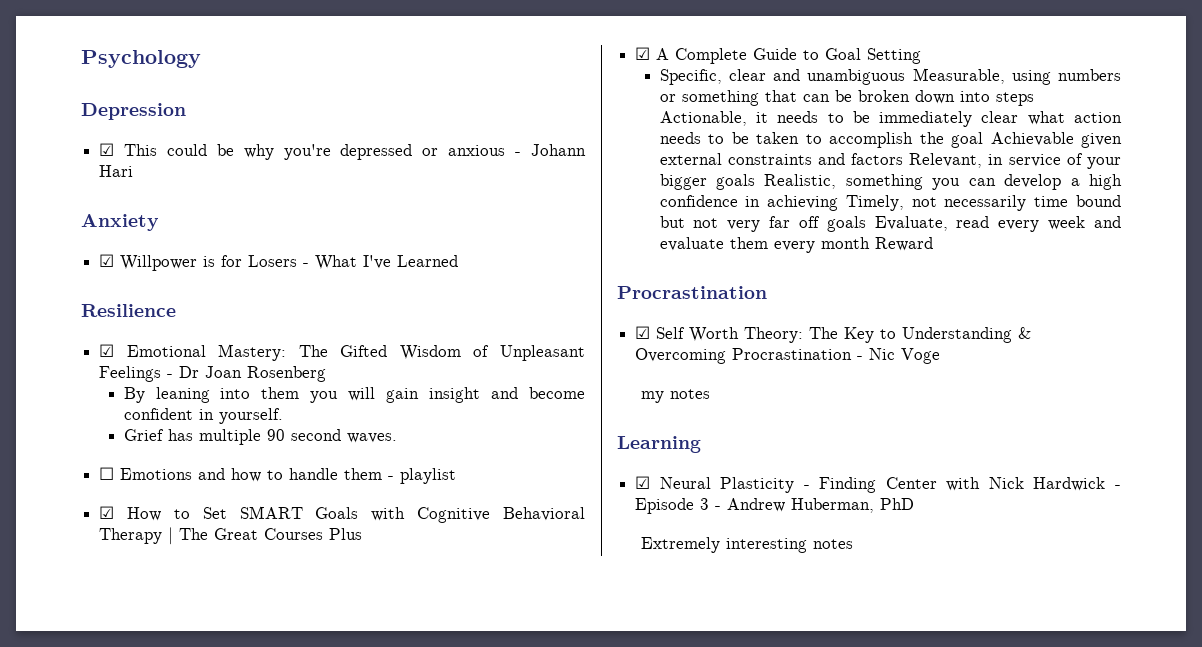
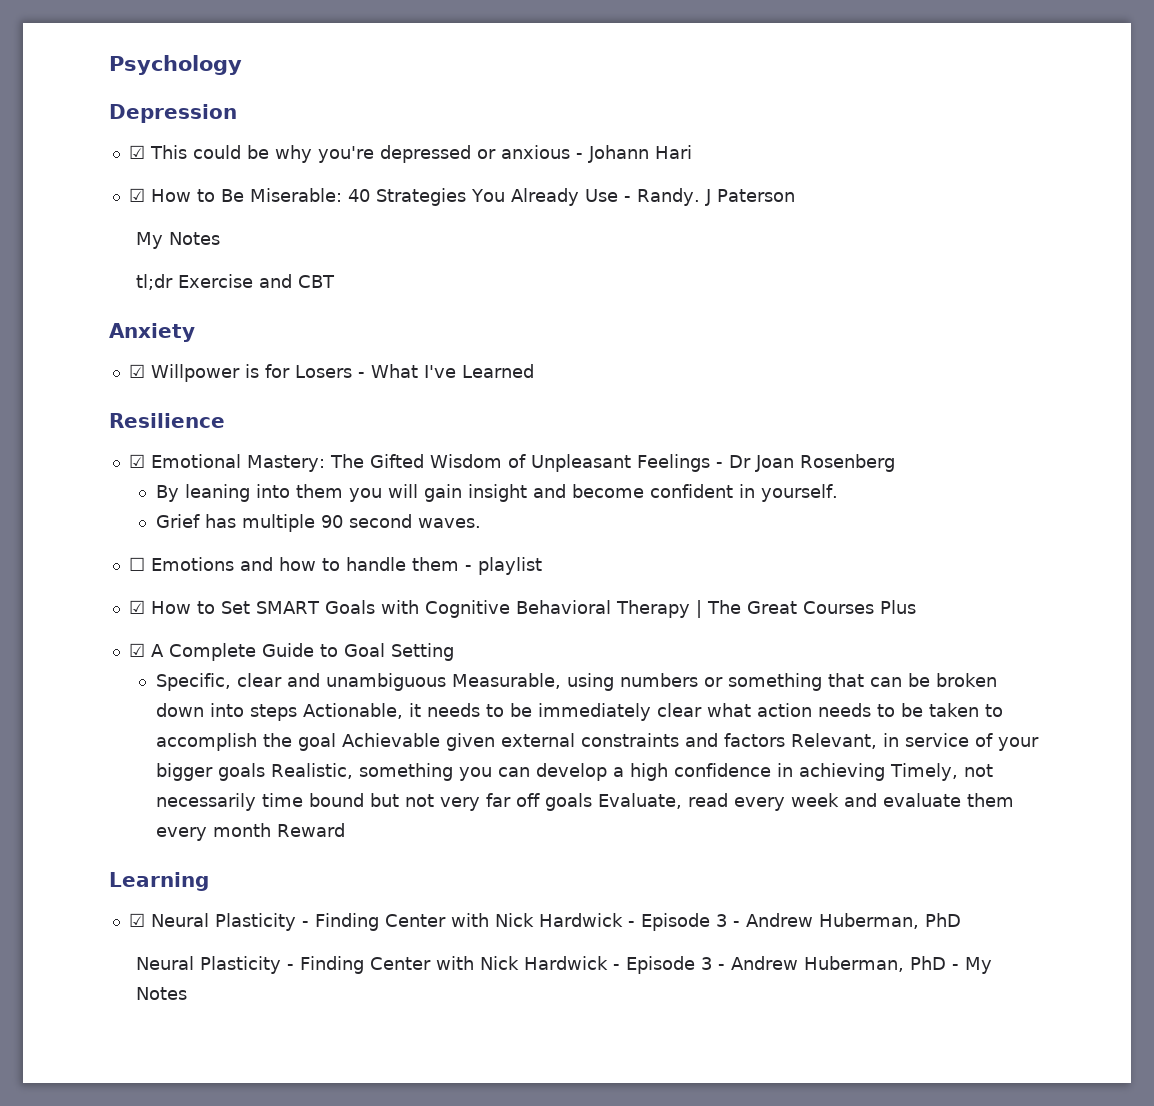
(134, 171) none -> [128,188,795,206] [135,232,220,249] [135,274,335,290] // ☑ How to Be Miserable: 40 Strategies You Already Use - Randy. J Paterson // My Notes // tl;dr Exercise and CBT
[617,286,767,299] [635,326,1032,343] [635,348,941,364] [641,389,711,403] // Procrastination // ☑ Self Worth Theory: The Key to Understanding & Overcoming Procrastination - Nic Voge // my notes -> (345, 830) none
[641,537,854,553] Extremely interesting notes -> [135,956,992,974] [135,987,187,1000] Neural Plasticity - Finding Center with Nick Hardwick - Episode 3 - Andrew Huberman, PhD - My Notes

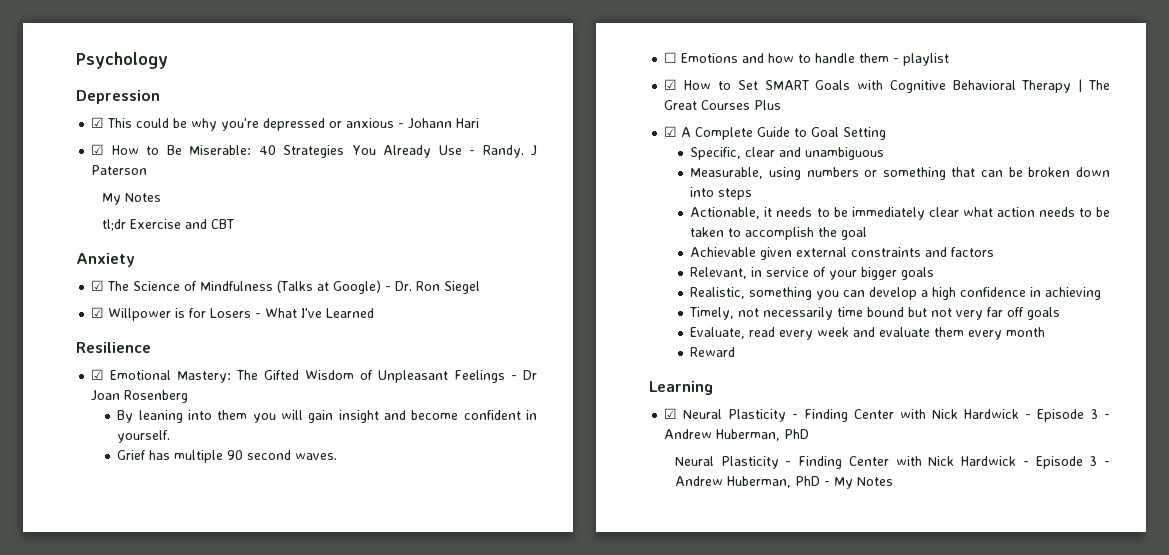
(195, 332) none -> [91,280,481,294] // ☑ The Science of Mindfulness (Talks at Google) - Dr. Ron Siegel
(446, 682) none -> (885, 153) //
(297, 712) none -> (753, 194) //
(336, 742) none -> (868, 233) //
(785, 740) none -> (995, 252) //
(265, 772) none -> (935, 273) //
(885, 772) none -> (1102, 293) //
(592, 802) none -> (1061, 313) //
(271, 830) none -> (1046, 332) //

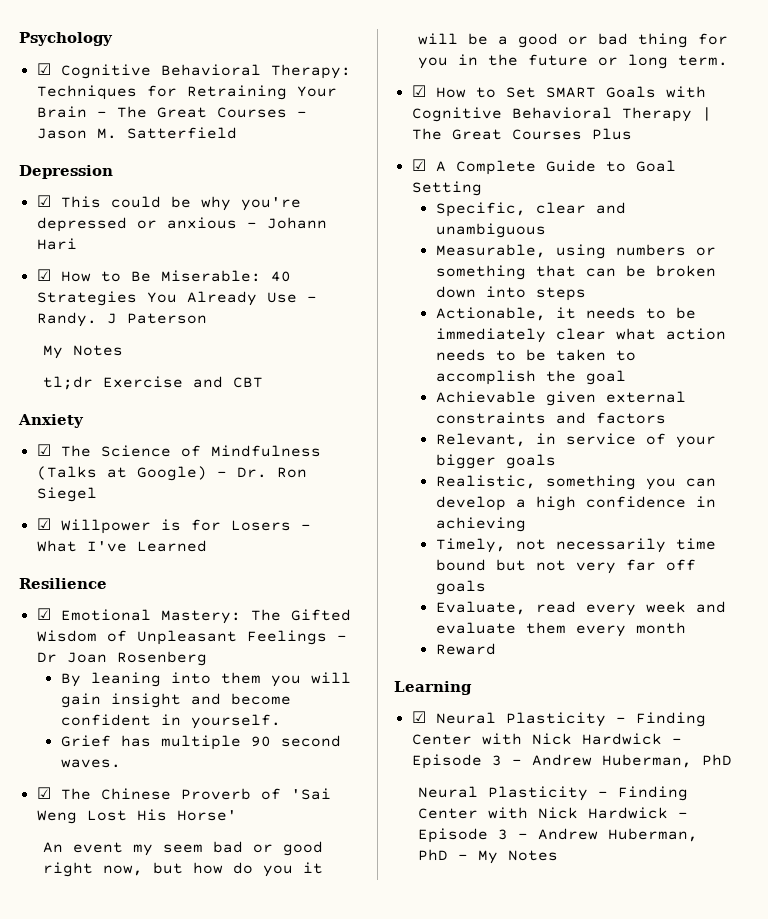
(168, 60) none -> [36,63,351,79] [36,85,337,100] [36,106,307,118] [36,127,237,139] // ☑ Cognitive Behavioral Therapy: Techniques for Retraining Your Brain - The Great Courses - Jason M. Satterfield
[664,52,950,66] ☐ Emotions and how to handle them - playlist -> [36,787,331,800] [36,809,237,824] [42,841,323,856] [42,862,323,877] [417,33,728,48] [417,54,728,69] ☑ The Chinese Proverb of 'Sai Weng Lost His Horse' // An event my seem bad or good right now, but how do you it will be a good or bad thing for you in the future or long term.

